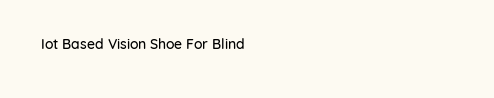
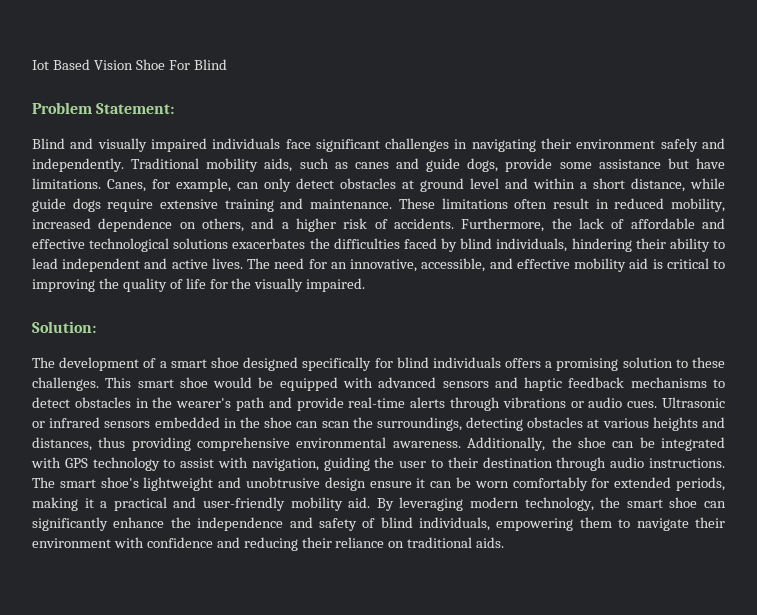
(245, 43) none -> [32,102,175,114] [32,138,725,152] [32,158,725,172] [32,178,725,192] [32,198,726,212] [32,218,726,232] [32,238,725,252] [32,258,726,272] [32,278,366,292] [32,321,96,333] [32,357,725,371] [32,377,726,391] [32,397,725,411] [32,417,725,431] [32,437,726,451] [31,457,725,471] [32,477,725,491] [32,497,727,511] [32,517,725,531] [32,537,505,551] // Problem Statement: // Blind and visually impaired individuals face significant challenges in navigating their environment safely and independently. Traditional mobility aids, such as canes and guide dogs, provide some assistance but have limitations. Canes, for example, can only detect obstacles at ground level and within a short distance, while guide dogs require extensive training and maintenance. These limitations often result in reduced mobility, increased dependence on others, and a higher risk of accidents. Furthermore, the lack of affordable and effective technological solutions exacerbates the difficulties faced by blind individuals, hindering their ability to lead independent and active lives. The need for an innovative, accessible, and effective mobility aid is critical to improving the quality of life for the visually impaired. // Solution: // The development of a smart shoe designed specifically for blind individuals offers a promising solution to these challenges. This smart shoe would be equipped with advanced sensors and haptic feedback mechanisms to detect obstacles in the wearer's path and provide real-time alerts through vibrations or audio cues. Ultrasonic or infrared sensors embedded in the shoe can scan the surroundings, detecting obstacles at various heights and distances, thus providing comprehensive environmental awareness. Additionally, the shoe can be integrated with GPS technology to assist with navigation, guiding the user to their destination through audio instructions. The smart shoe's lightweight and unobtrusive design ensure it can be worn comfortably for extended periods, making it a practical and user-friendly mobility aid. By leveraging modern technology, the smart shoe can significantly enhance the independence and safety of blind individuals, empowering them to navigate their environment with confidence and reducing their reliance on traditional aids.

